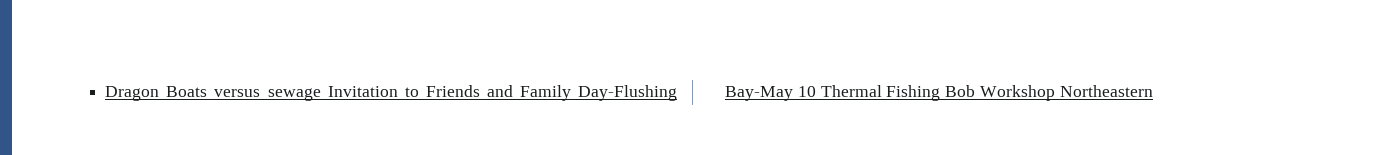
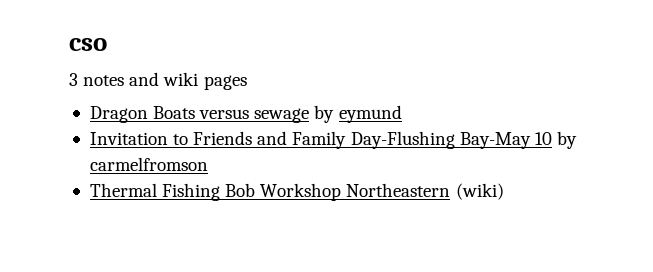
(105, 93) none -> [69,38,107,51] [69,72,247,90] cso // 3 notes and wiki pages //
(321, 94) none -> [314,105,402,123] by eymund //
(816, 91) none -> [556,131,577,149] [89,157,208,171] by carmelfromson //
(1153, 91) none -> [455,183,504,200] (wiki)

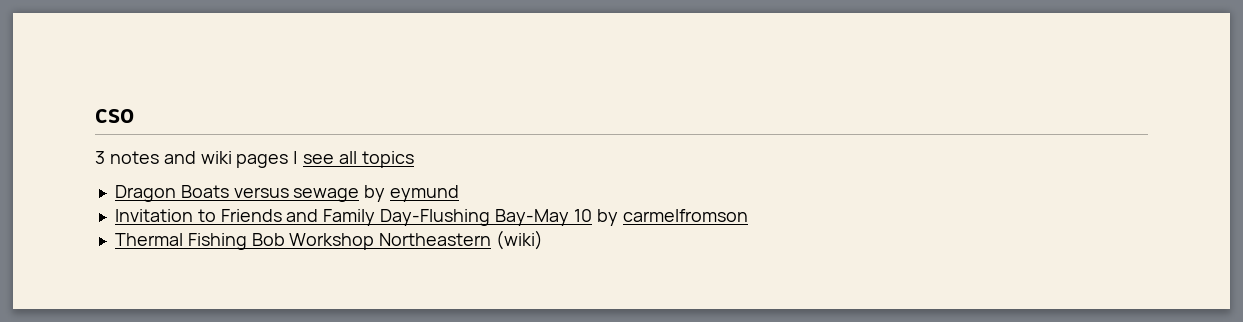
(247, 82) none -> [293,151,414,168] | see all topics

